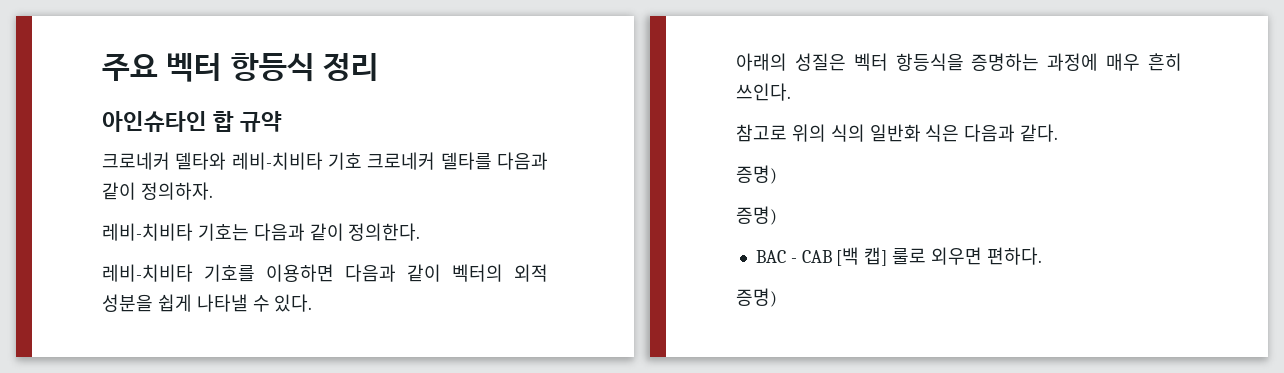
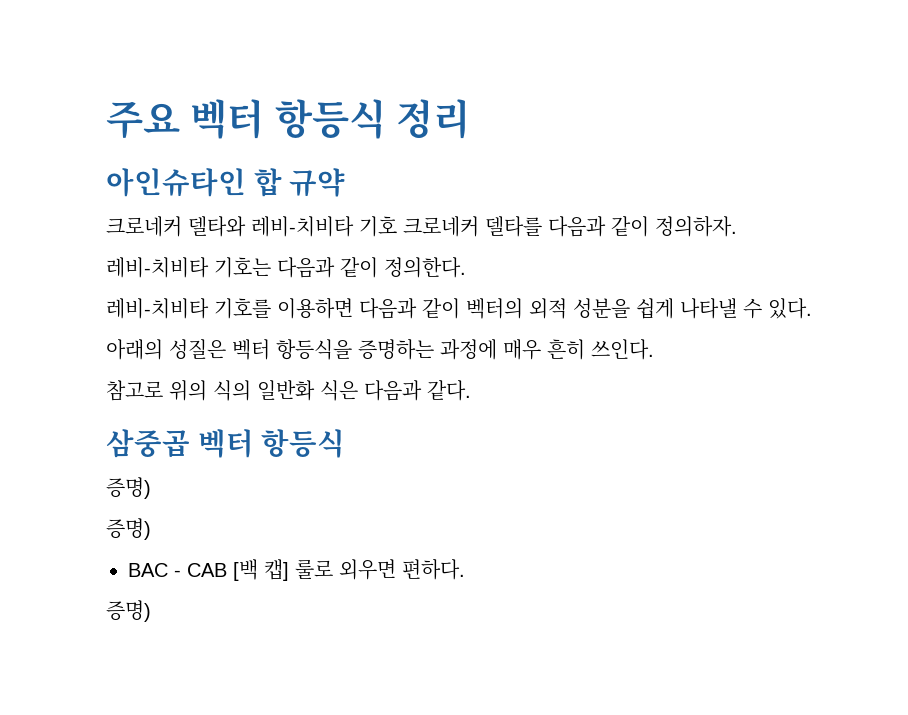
(1059, 133) none -> [106,429,346,458] // 삼중곱 벡터 항등식

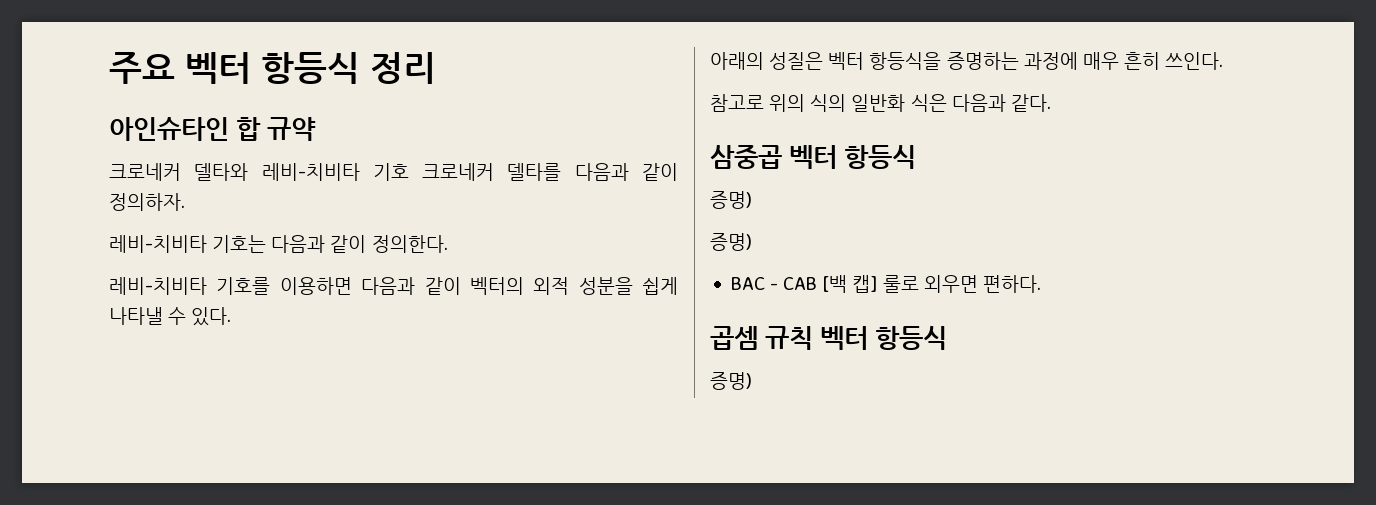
(465, 569) none -> [710,326,947,350] // 곱셈 규칙 벡터 항등식

